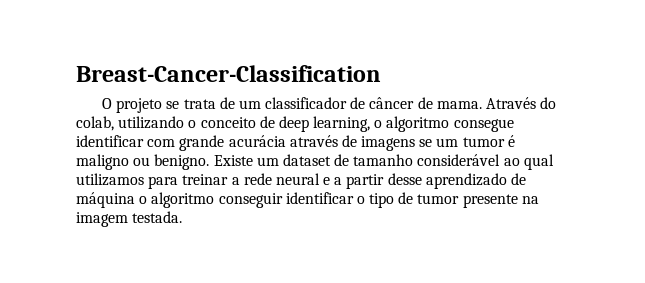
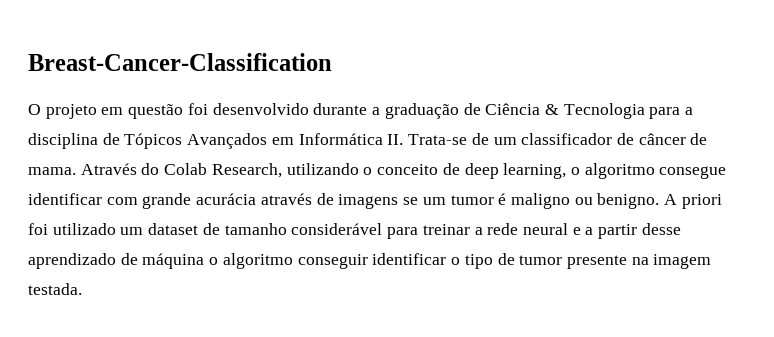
[166,99,216,109] se trata -> [101,103,694,119] [28,133,468,149] em questão foi desenvolvido durante a graduação de Ciência & Tecnologia para a disciplina de Tópicos Avançados em Informática II. Trata-se
[76,116,114,131] colab, -> [164,163,282,178] Colab Research,
[213,155,253,166] Existe -> [664,194,722,209] [28,223,116,235] A priori foi utilizado
[503,154,554,170] [76,173,144,186] ao qual utilizamos -> (383, 229) none

